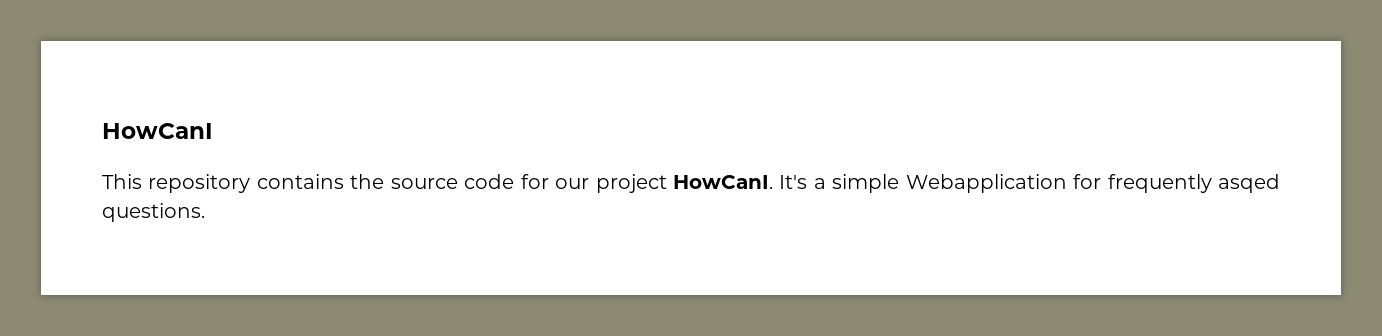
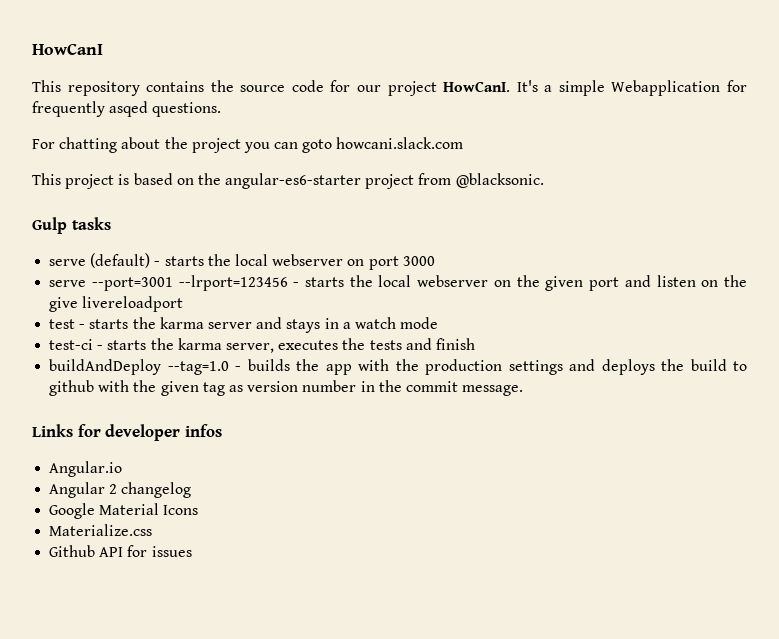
(205, 212) none -> [32,137,464,153] [32,173,544,189] [32,217,111,234] [49,253,435,270] [49,275,748,291] [49,296,184,312] [49,317,439,333] [49,338,475,353] [49,359,748,375] [49,380,524,396] [32,424,222,441] [49,461,123,477] [49,482,192,498] [49,503,199,519] [49,524,153,536] [49,545,192,557] // For chatting about the project you can goto howcani.slack.com // This project is based on the angular-es6-starter project from @blacksonic. // Gulp tasks // serve (default) - starts the local webserver on port 3000 // serve --port=3001 --lrport=123456 - starts the local webserver on the given port and listen on the give livereloadport // test - starts the karma server and stays in a watch mode // test-ci - starts the karma server, executes the tests and finish // buildAndDeploy --tag=1.0 - builds the app with the production settings and deploys the build to github with the given tag as version number in the commit message. // Links for developer infos // Angular.io // Angular 2 changelog // Google Material Icons // Materialize.css // Github API for issues

